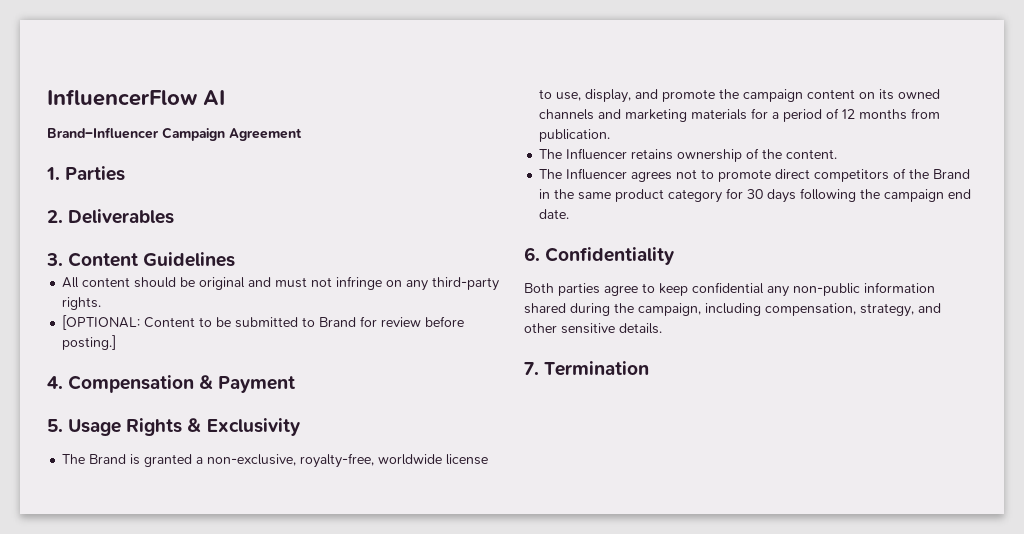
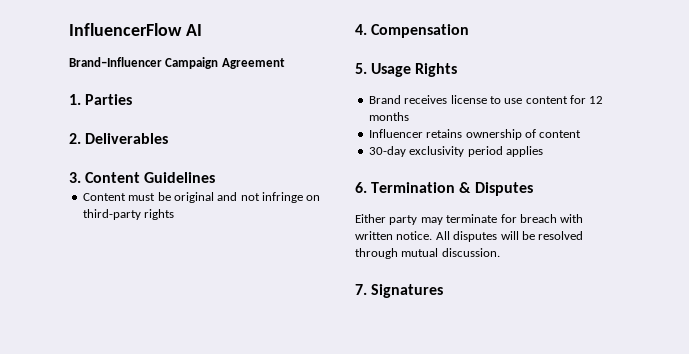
[62,277,177,288] All content should -> [82,193,156,201] Content must
[275,277,308,288] must -> (238, 196) none
[406,277,500,291] [62,297,102,310] [62,315,465,330] [62,335,117,350] any third-party rights. // [OPTIONAL: Content to be submitted to Brand for review before posting.] -> [82,209,175,220] third-party rights
[199,375,296,393] & Payment -> (470, 31) none
[187,418,300,436] [62,453,489,468] [539,89,941,103] [539,108,840,122] & Exclusivity // The Brand is granted a non-exclusive, royalty-free, worldwide license to use, display, and promote the campaign content on its owned channels and marketing materials for a period of -> [368,95,586,104] // Brand receives license to use content for
[911,108,941,119] [539,129,611,142] [539,149,563,159] from publication. // The -> (409, 116) //
[762,149,838,159] [539,168,971,182] [539,188,972,203] [539,209,570,219] [524,247,675,265] [524,282,935,297] [524,303,941,317] [524,323,662,334] the content. // The Influencer agrees not to promote direct competitors of the Brand in the same product category for 30 days following the campaign end date. // 6. Confidentiality // Both parties agree to keep confidential any non-public information shared during the campaign, including compensation, strategy, and other sensitive details. -> [539,130,582,138] [368,146,543,157] [355,182,533,196] [355,214,584,225] [355,231,584,242] [355,248,500,259] content // 30-day exclusivity period applies // 6. Termination & Disputes // Either party may terminate for breach with written notice. All disputes will be resolved through mutual discussion.
[544,361,650,376] Termination -> [371,284,444,298] Signatures

